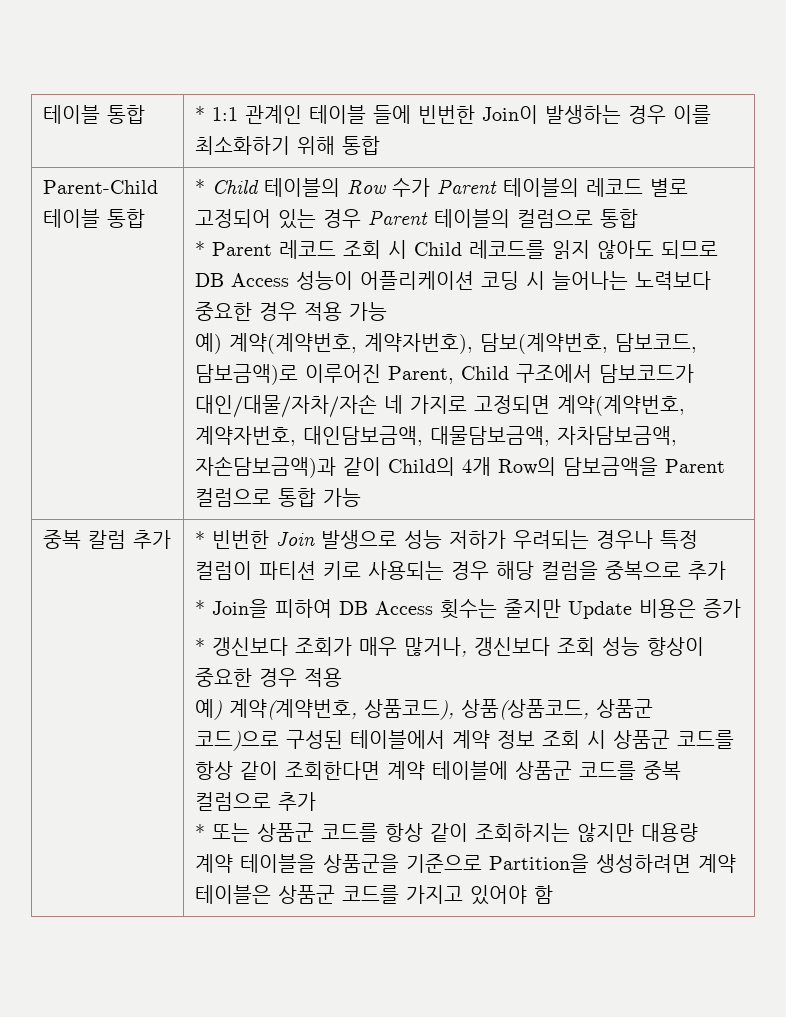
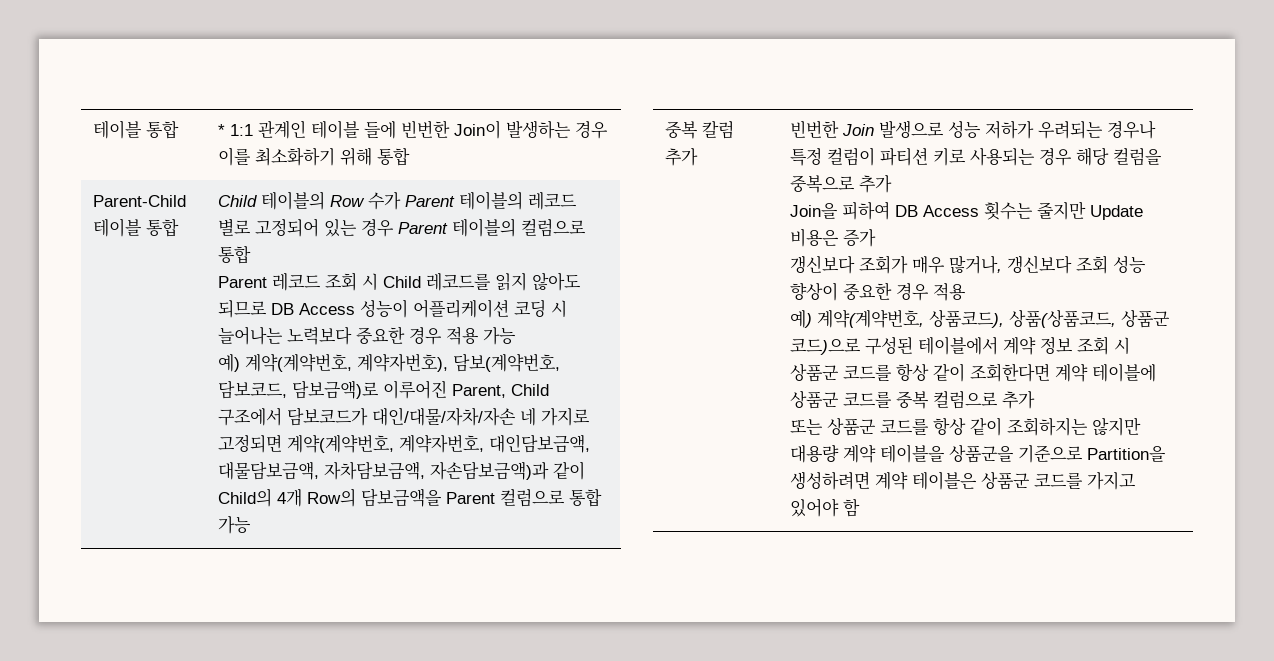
[195,179,206,194] * -> (180, 228) none
[195,241,206,256] * -> (252, 255) none
[195,531,206,546] * -> (699, 157) none
[195,600,206,615] * -> (893, 184) none
[195,638,206,653] * -> (877, 238) none
[195,824,206,839] * -> (1036, 400) none

